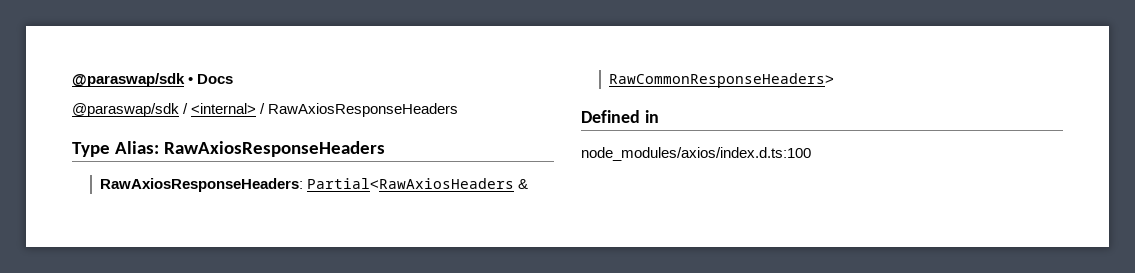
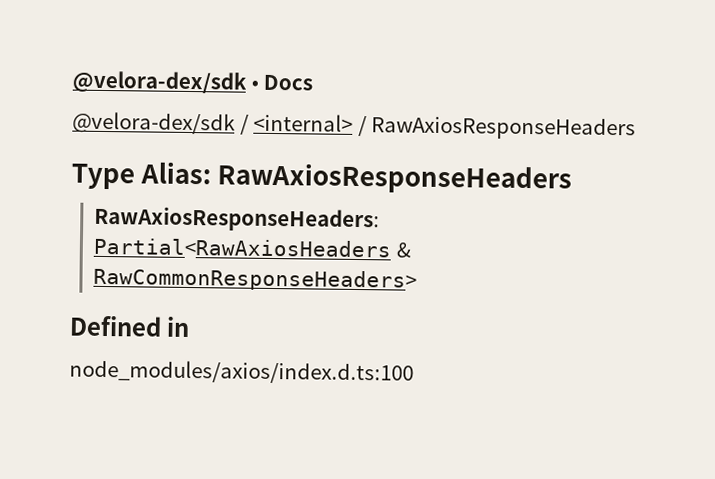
[72,73,185,87] @paraswap/sdk -> [72,70,247,94] @velora-dex/sdk
[72,103,179,117] @paraswap/sdk -> [72,111,236,135] @velora-dex/sdk

